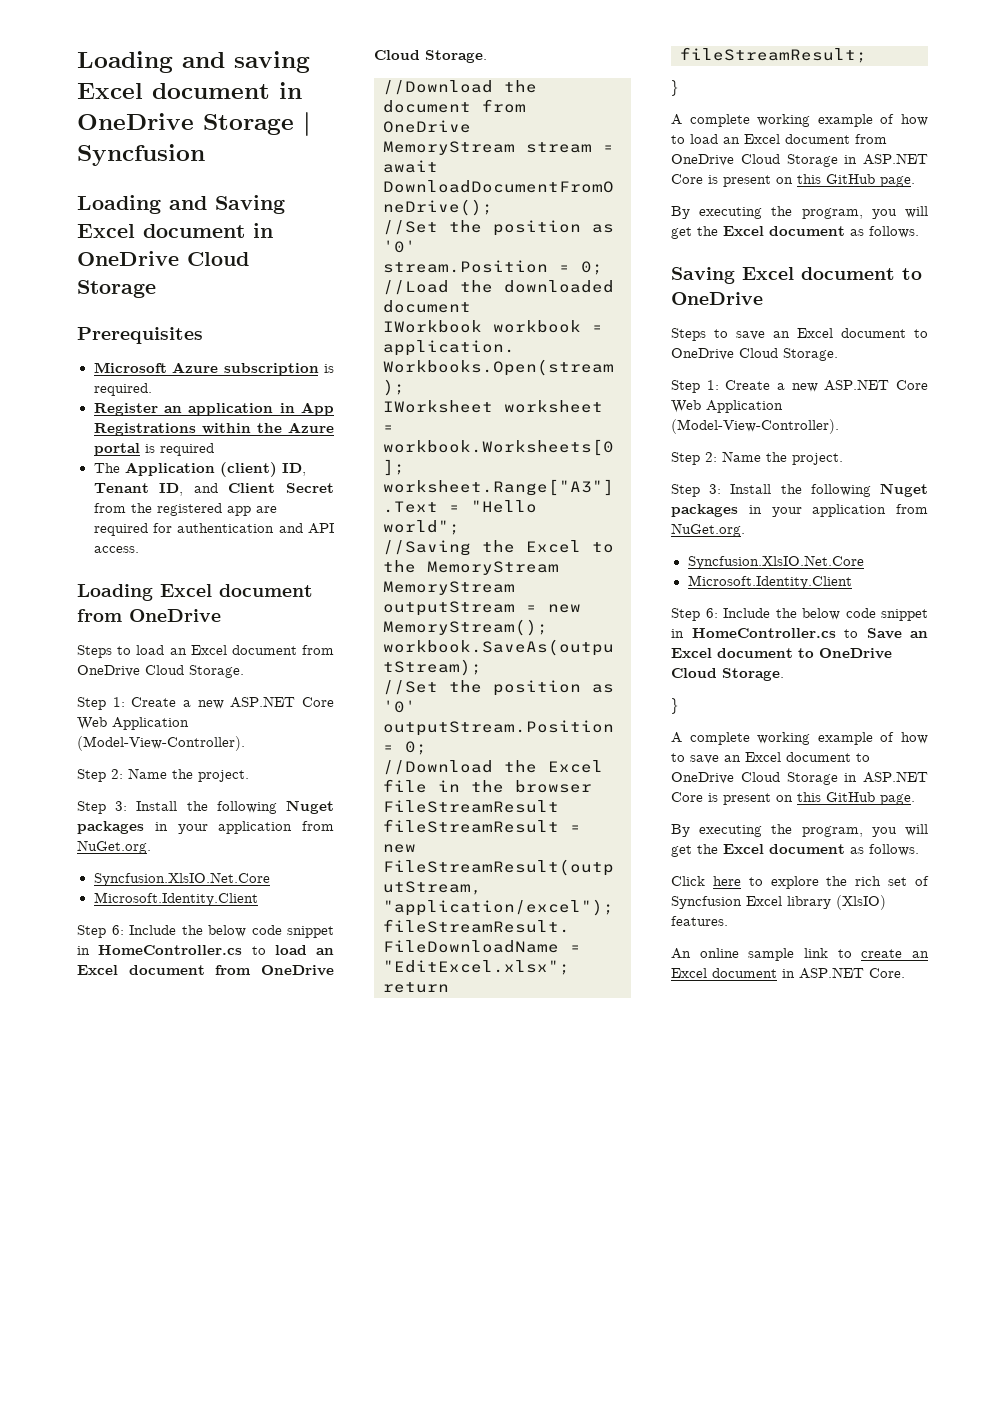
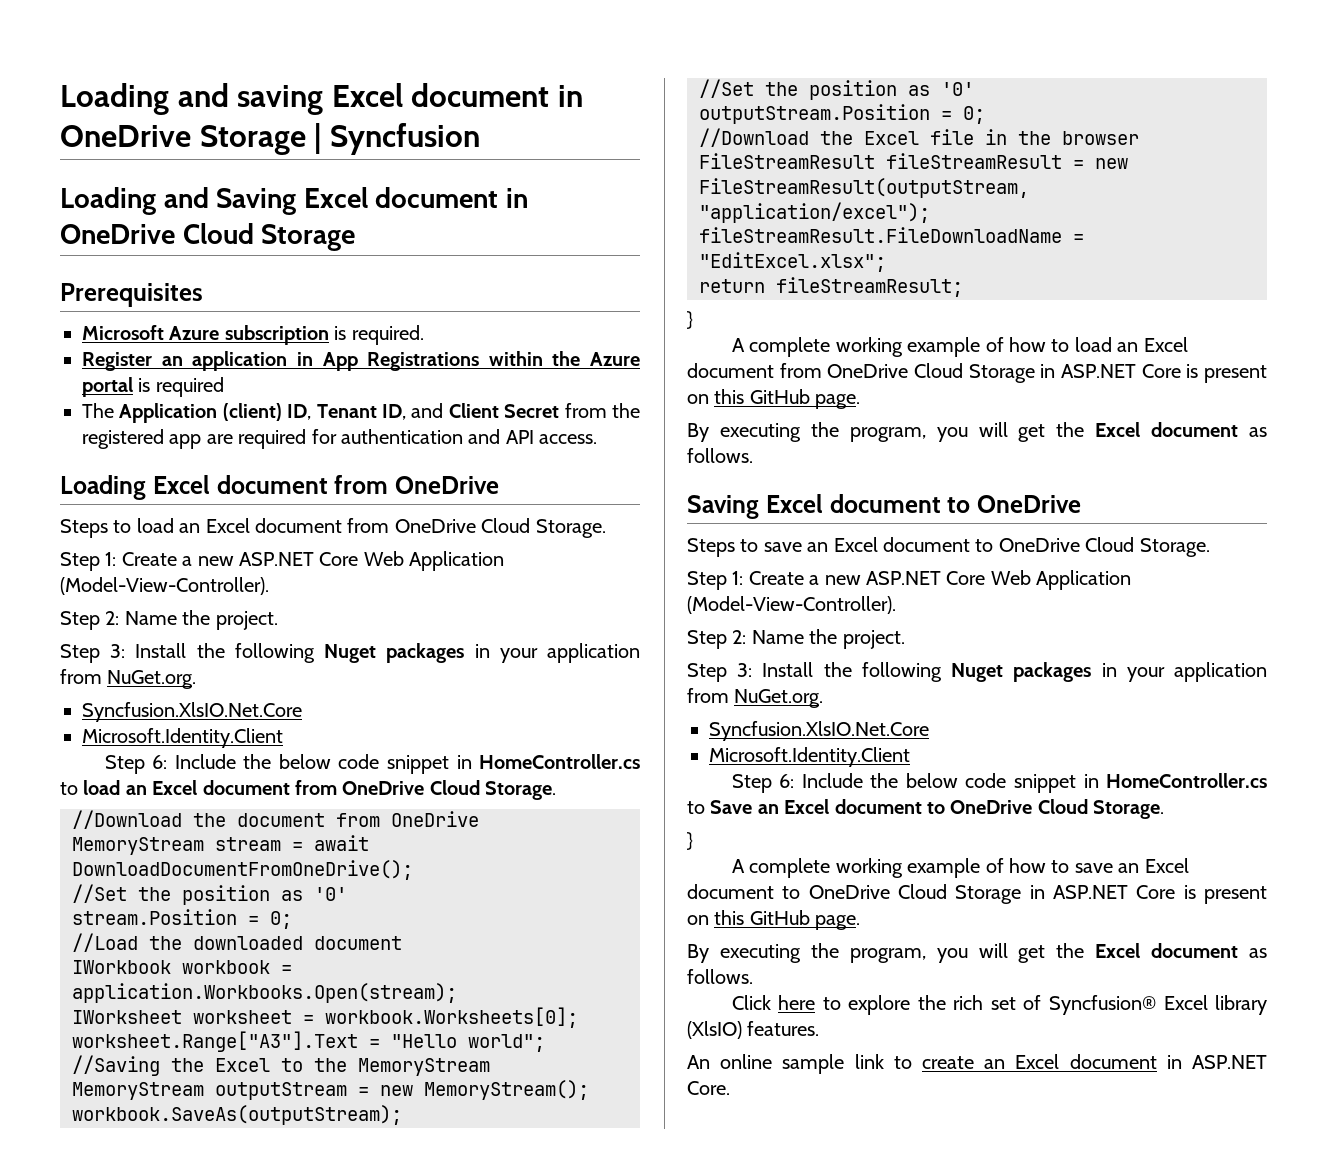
[671,896,742,909] Syncfusion -> [1048,995,1156,1015] Syncfusion®

